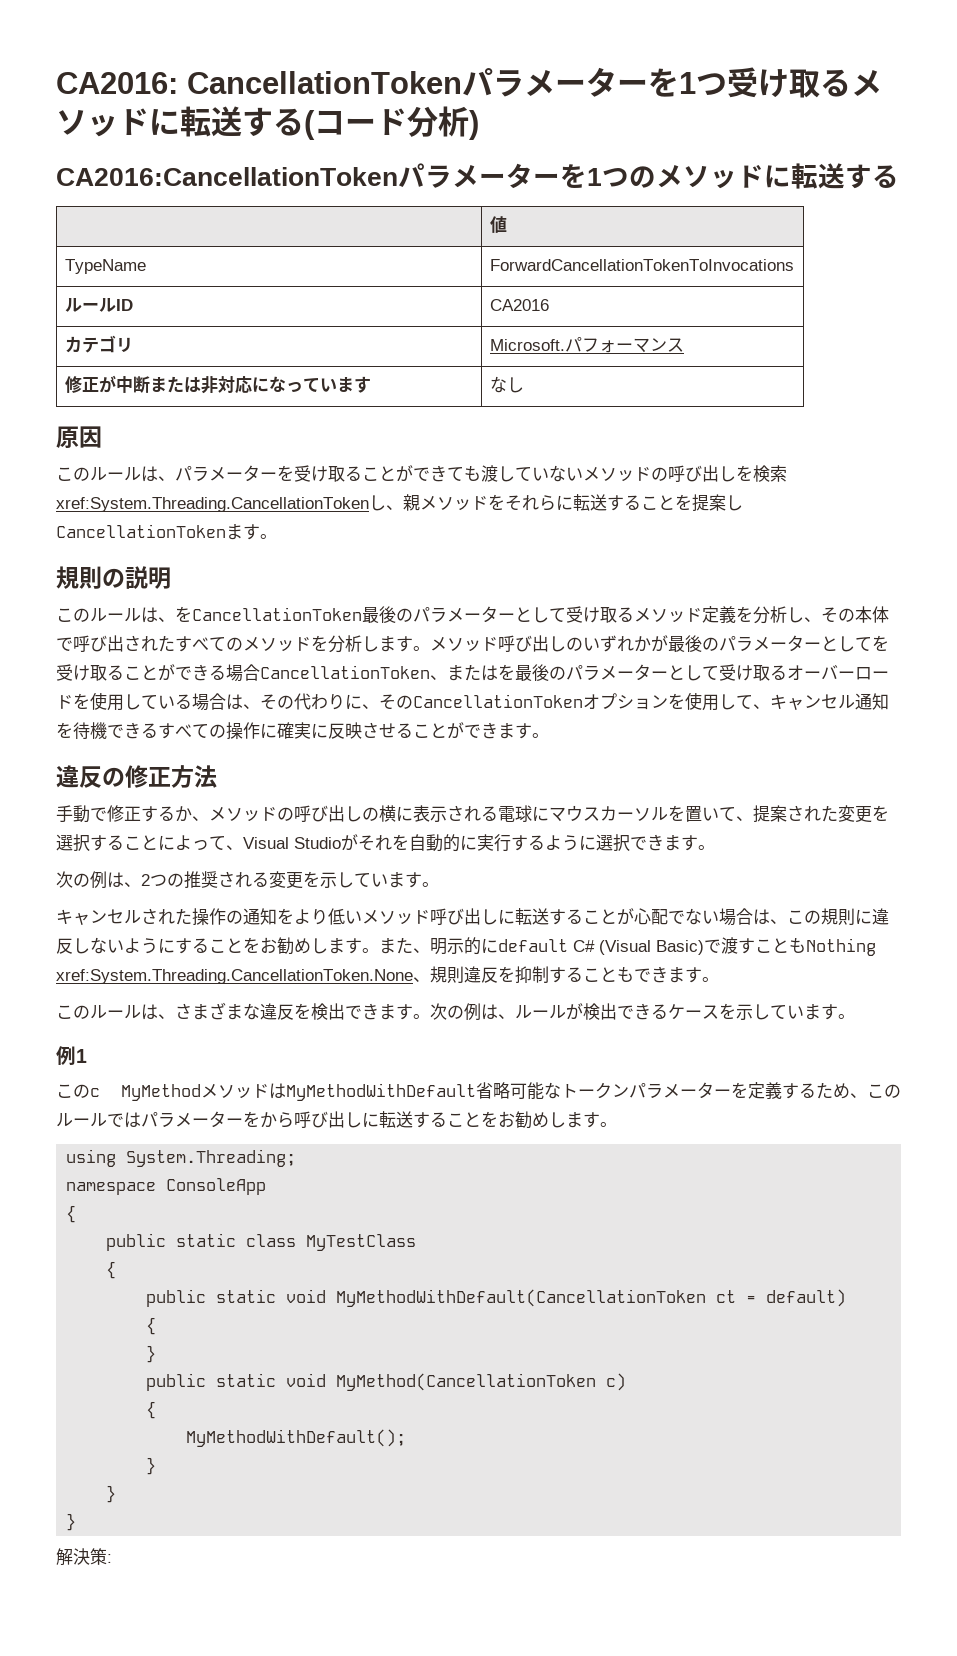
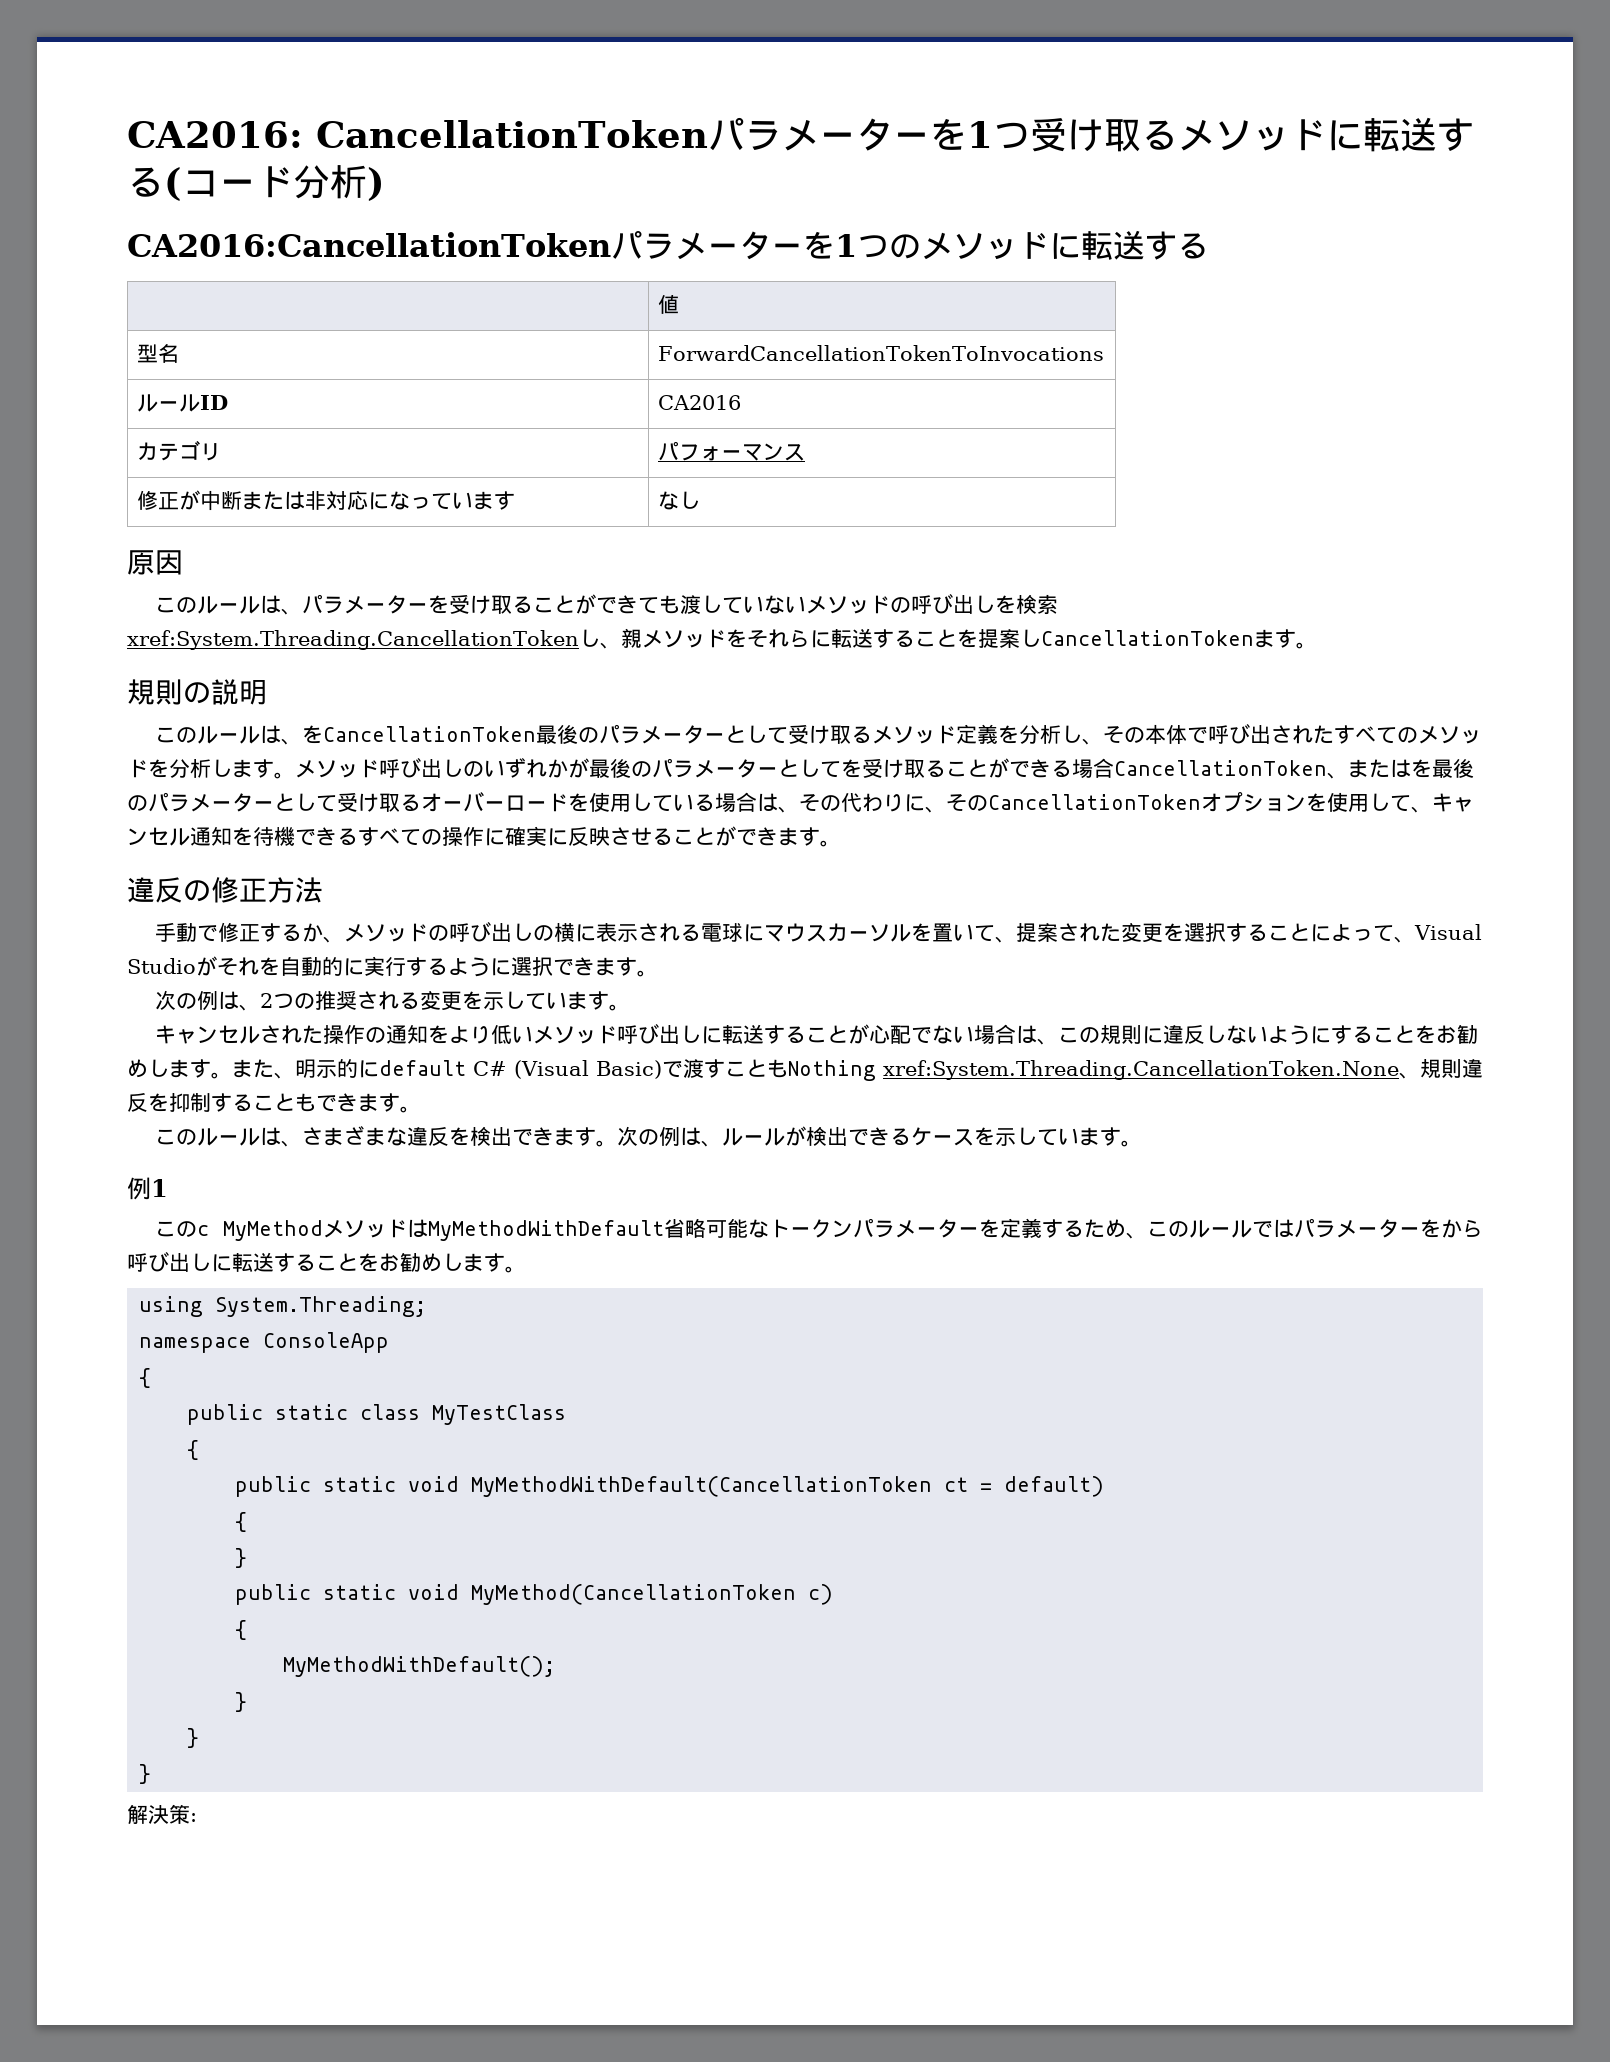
[64,259,146,274] TypeName -> [137,344,180,363] 型名
[489,339,565,351] Microsoft. -> (222, 452) none

